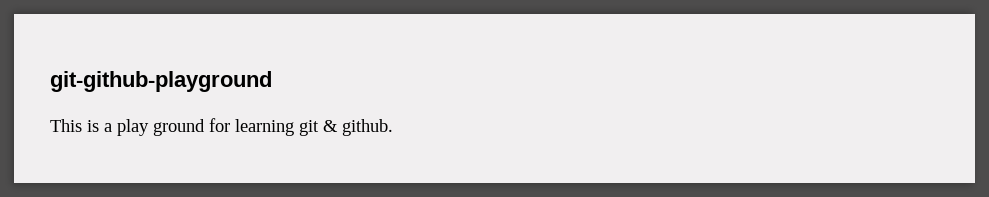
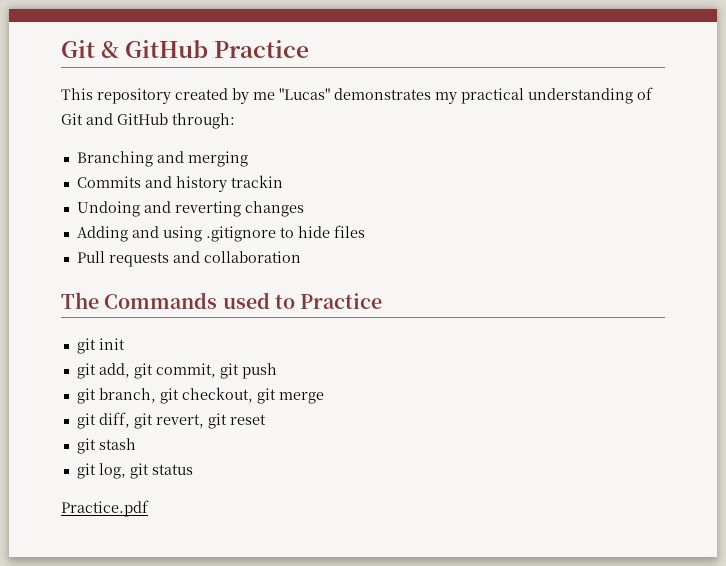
[50,71,272,92] [50,118,393,136] git-github-playground // This is a play ground for learning git & github. -> [61,40,310,58] [61,87,653,104] [61,113,235,129] [76,151,248,167] [76,175,283,192] [76,201,304,217] [76,225,365,242] [76,251,301,267] [61,292,383,309] [76,338,125,354] [76,363,277,379] [76,387,324,404] [76,412,266,429] [76,438,136,454] [76,463,193,479] [61,500,149,517] Git & GitHub Practice // This repository created by me "Lucas" demonstrates my practical understanding of Git and GitHub through: // Branching and merging // Commits and history trackin // Undoing and reverting changes // Adding and using .gitignore to hide files // Pull requests and collaboration // The Commands used to Practice // git init // git add, git commit, git push // git branch, git checkout, git merge // git diff, git revert, git reset // git stash // git log, git status // Practice.pdf

